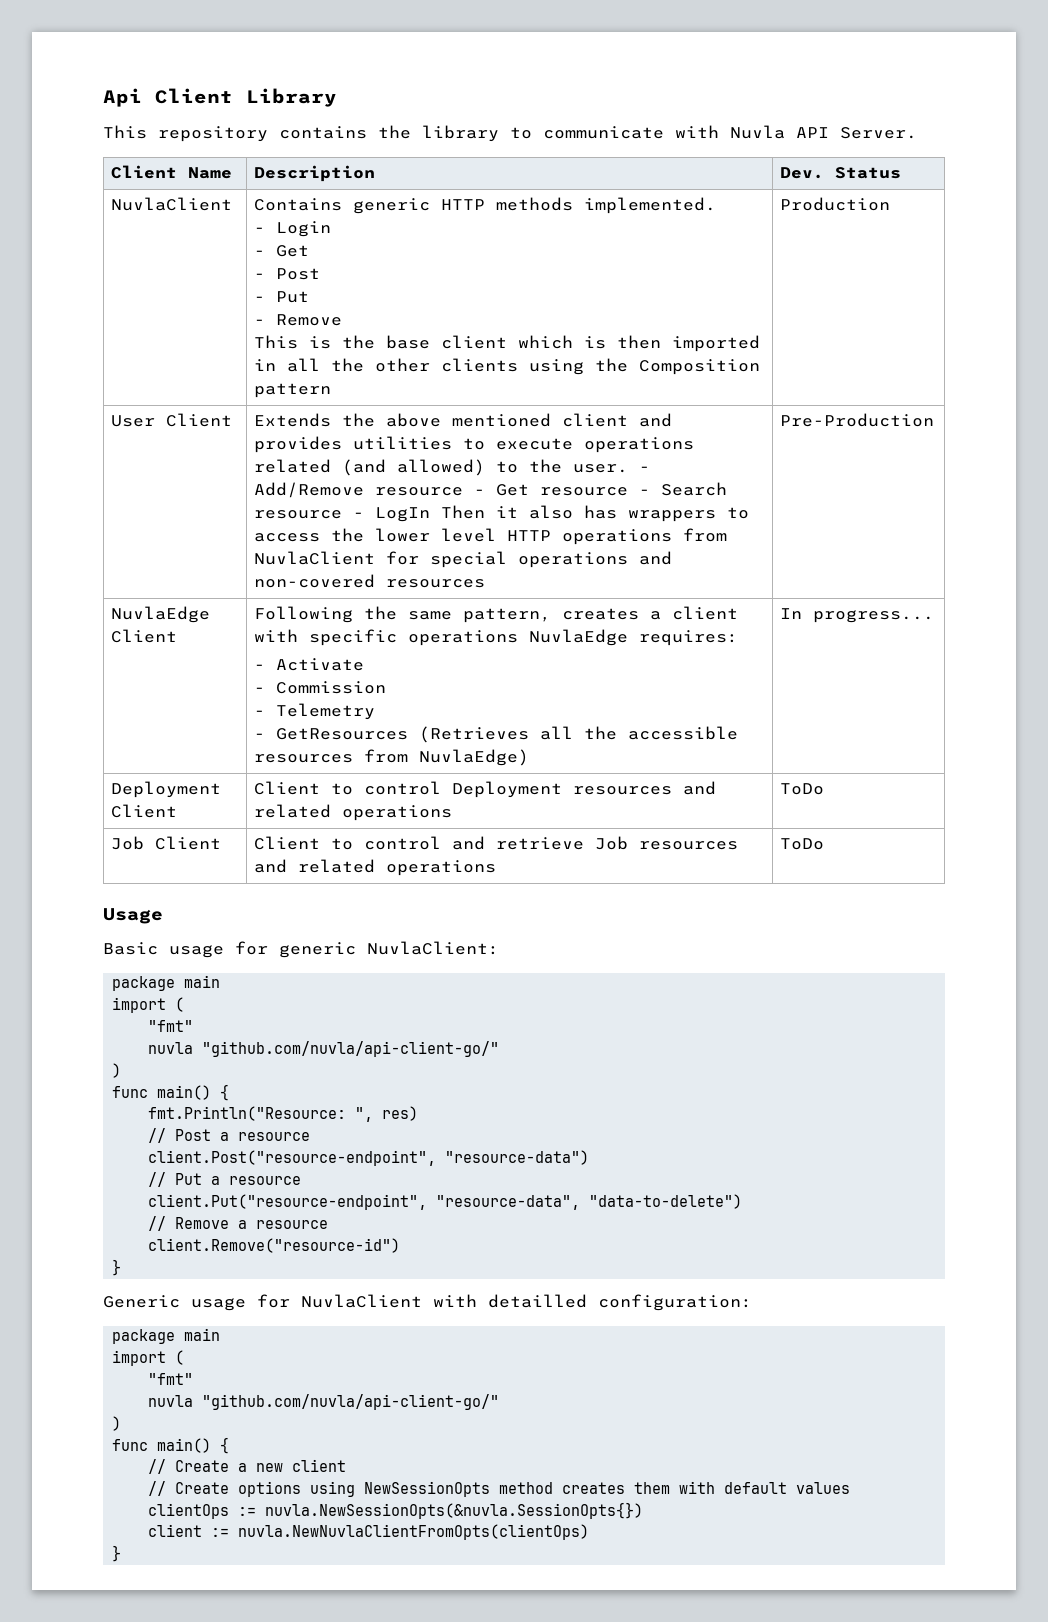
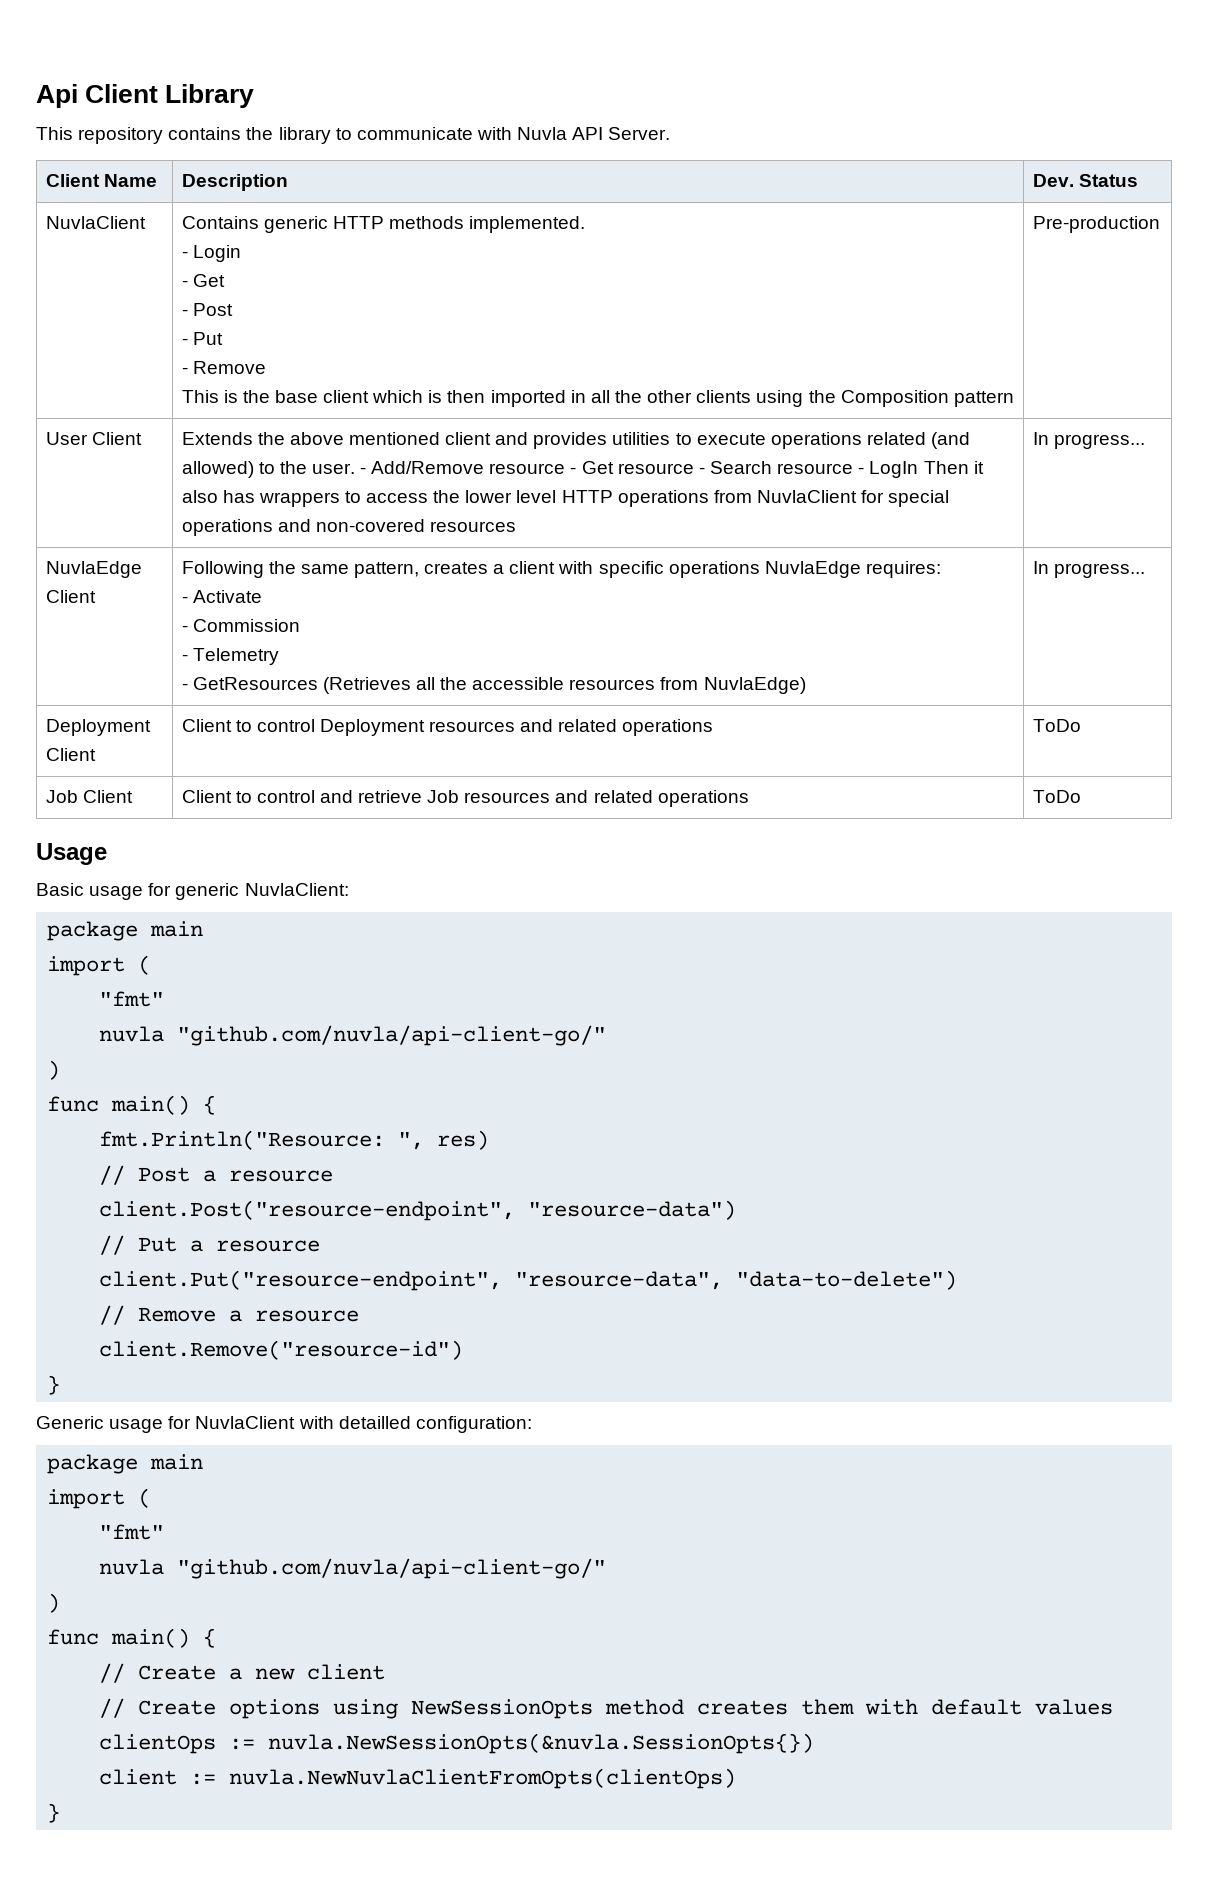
[780,197,891,211] Production -> [1032,216,1160,233] Pre-production
[780,413,935,427] Pre-Production -> [1032,432,1145,449] In progress...

